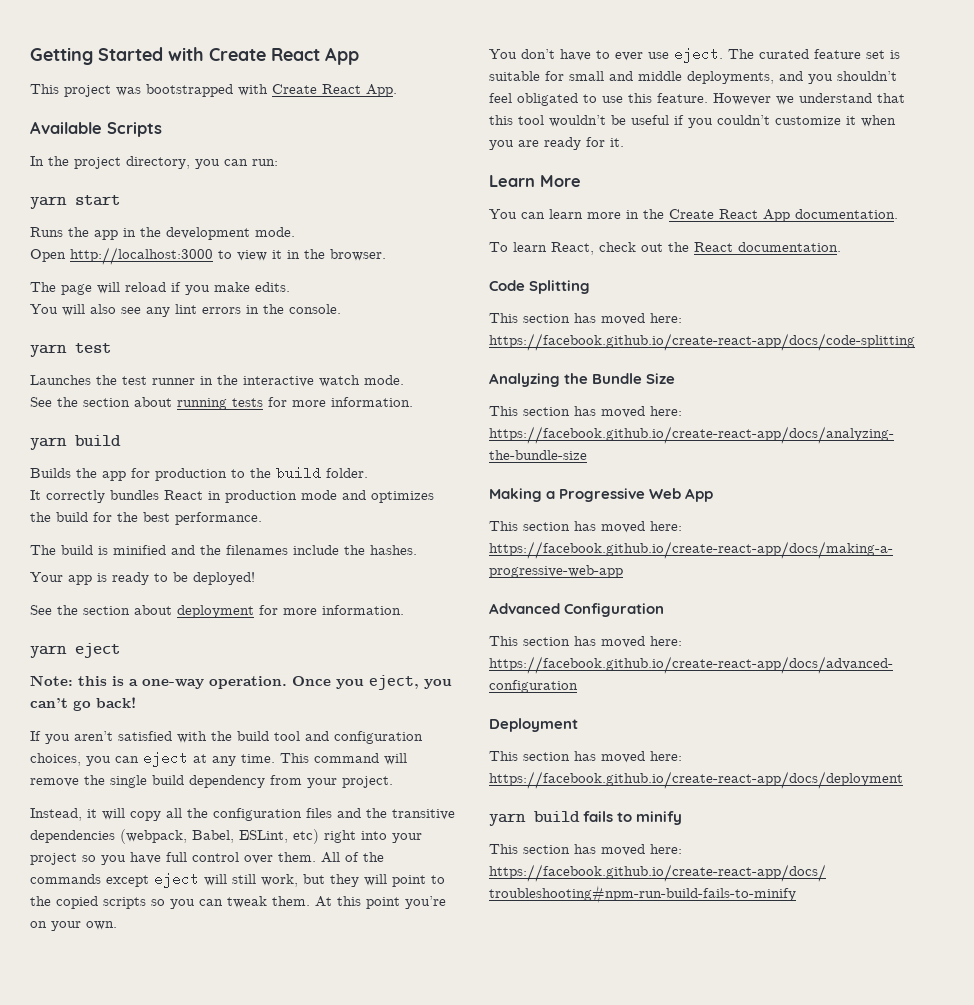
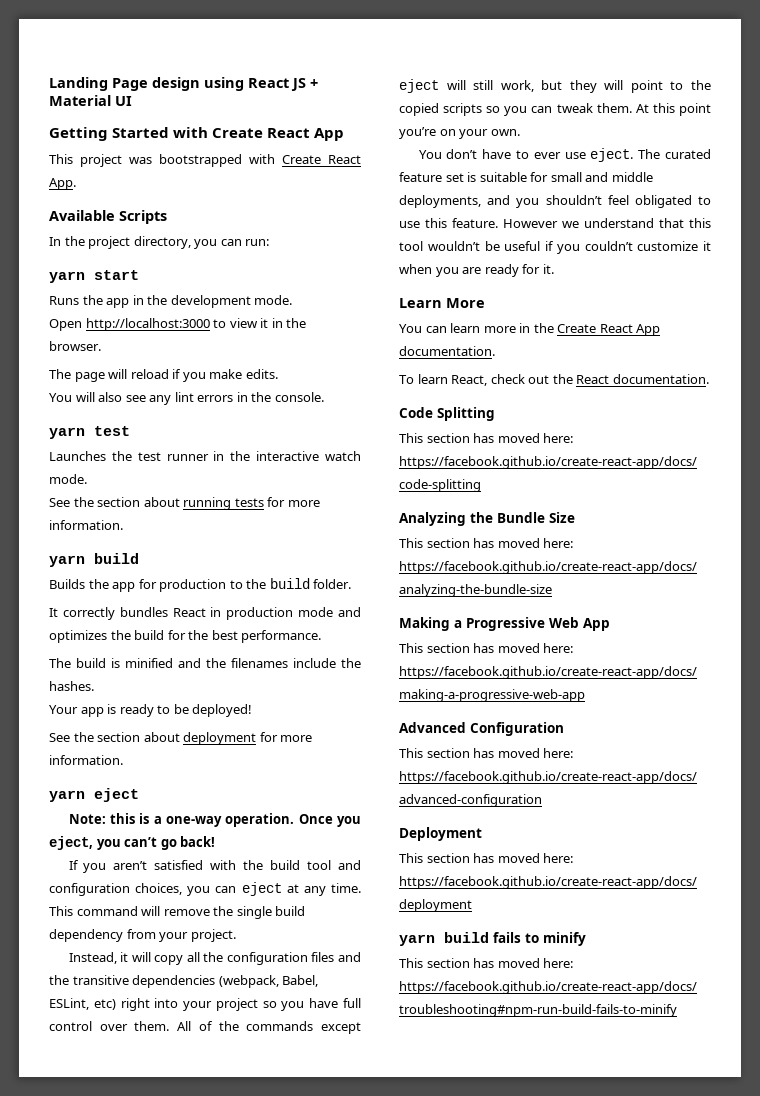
(30, 56) none -> [49,77,318,91] [49,95,132,106] Landing Page design using React JS + Material UI //

